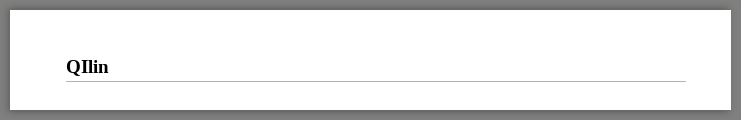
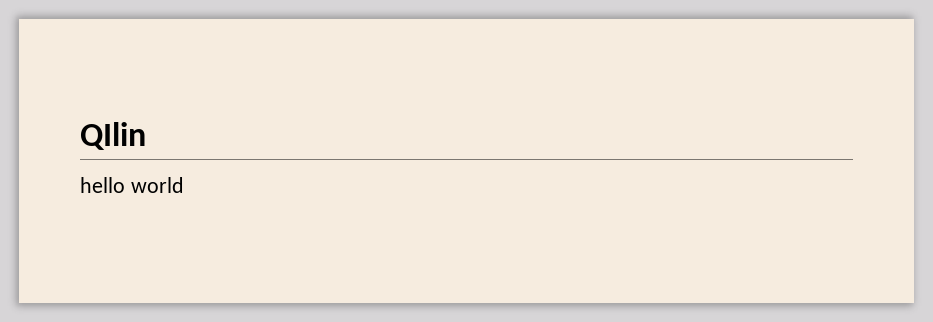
(109, 68) none -> [80,177,184,193] // hello world

